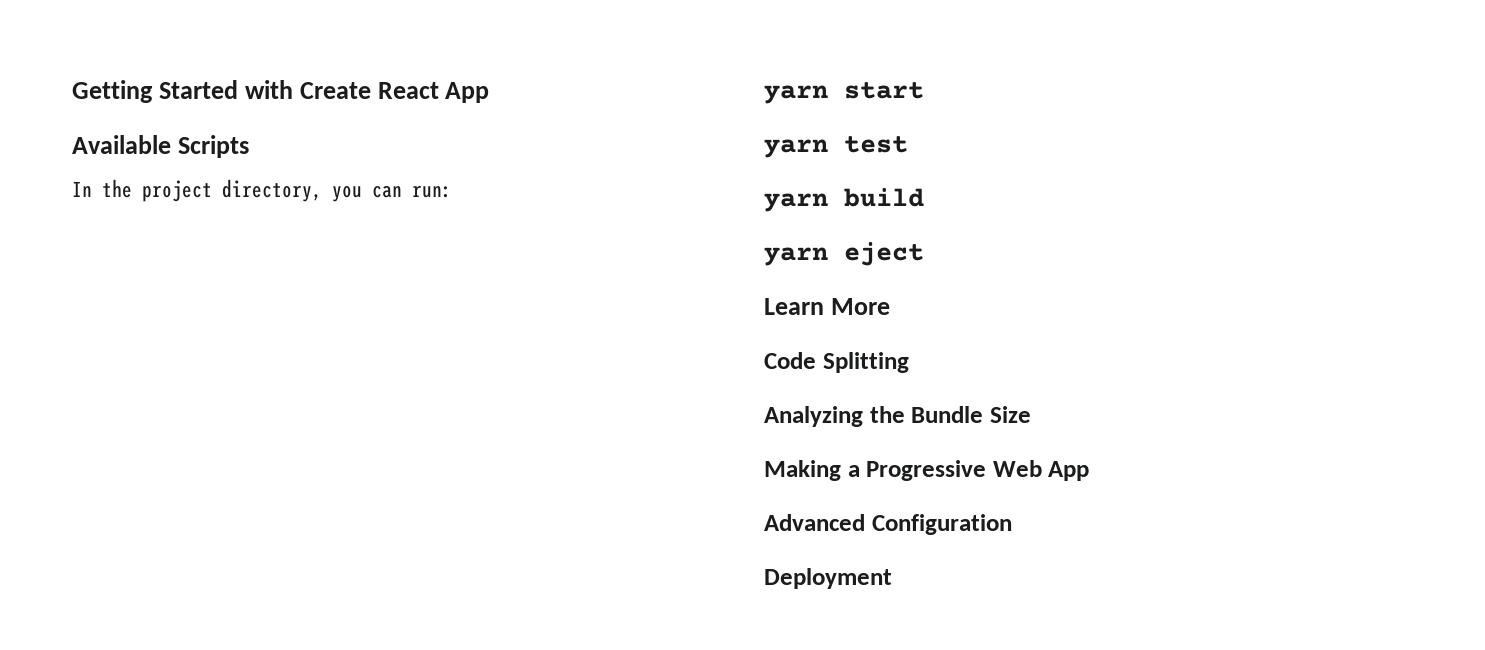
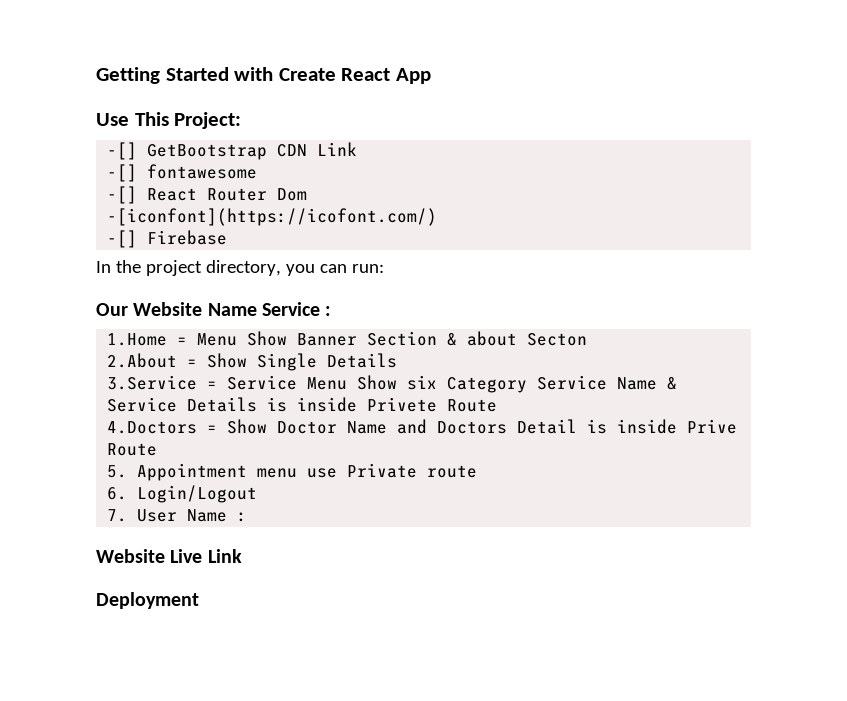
[72,135,249,158] Available Scripts -> [96,112,242,129] [107,142,358,160] [107,164,258,182] [107,186,308,204] [107,208,438,226] [107,230,228,248] Use This Project: // -[] GetBootstrap CDN Link // -[] fontawesome // -[] React Router Dom // -[iconfont](https://icofont.com/) // -[] Firebase
[764,82,924,104] [764,136,908,158] [764,188,924,212] [764,242,924,266] [764,298,890,315] [764,352,909,373] [764,406,1031,427] [764,460,1090,481] [764,514,1012,535] yarn start // yarn test // yarn build // yarn eject // Learn More // Code Splitting // Analyzing the Bundle Size // Making a Progressive Web App // Advanced Configuration -> [96,302,332,316] [107,331,588,346] [107,353,398,371] [107,375,678,393] [107,397,498,412] [107,419,738,434] [107,443,158,456] [107,463,478,481] [107,485,258,503] [107,509,248,522] [96,549,242,563] Our Website Name Service : // 1.Home = Menu Show Banner Section & about Secton // 2.About = Show Single Details // 3.Service = Service Menu Show six Category Service Name & Service Details is inside Privete Route // 4.Doctors = Show Doctor Name and Doctors Detail is inside Prive Route // 5. Appointment menu use Private route // 6. Login/Logout // 7. User Name : // Website Live Link

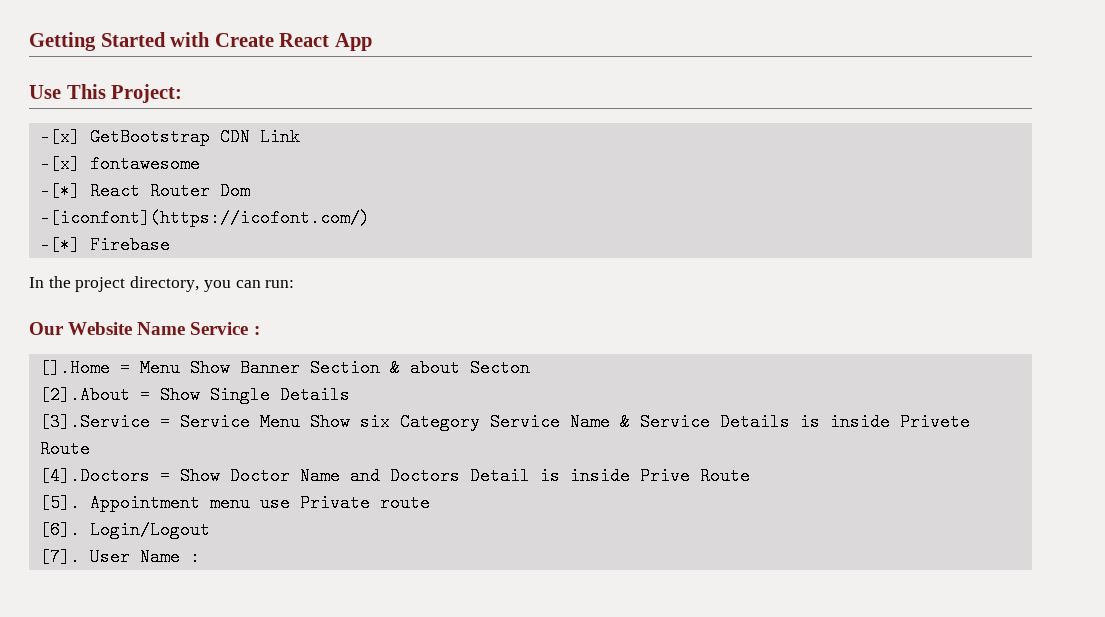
[107,142,138,160] -[] -> [39,128,80,146] -[x]
[107,164,138,182] -[] -> [39,155,80,173] -[x]
[107,186,138,204] -[] -> [39,182,80,200] -[*]
[107,230,138,248] -[] -> [39,236,80,254] -[*]
[107,333,168,346] 1.Home -> [39,359,110,377] [].Home
[107,353,178,368] 2.About -> [39,386,130,404] [2].About
[107,375,198,390] 3.Service -> [39,413,150,431] [3].Service
[107,421,198,434] 4.Doctors -> [39,467,150,485] [4].Doctors
[107,465,128,478] 5. -> [39,494,80,512] [5].
[107,487,128,500] 6. -> [39,521,80,539] [6].
[107,509,128,522] 7. -> [39,548,80,566] [7].
[96,549,242,563] [96,592,199,609] // Website Live Link // Deployment -> (200, 557) none

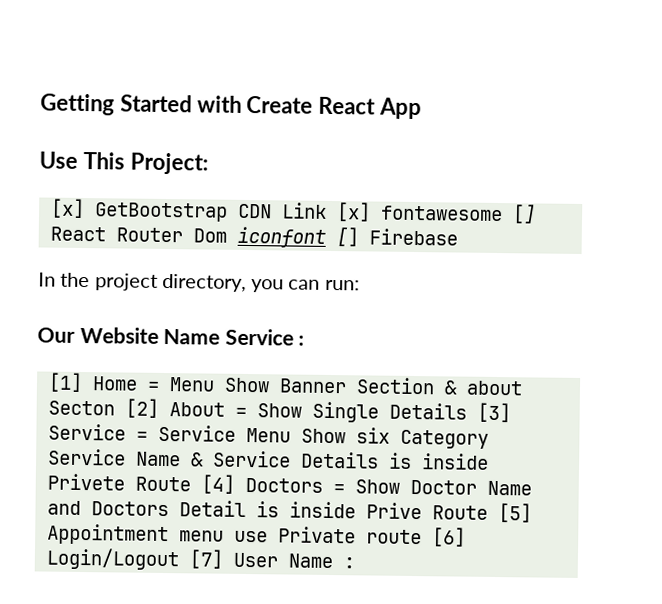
[39,128,80,146] -[x] -> [49,198,85,219] [x]
[39,155,80,173] // -[x] -> [335,202,371,222] [x]
[39,182,80,200] // -[*] -> [511,204,536,224] []
[39,209,370,227] [39,236,80,254] // -[iconfont](https://icofont.com/) // -[*] -> [236,226,359,248] iconfont []
[39,359,110,377] [].Home -> [47,372,138,393] [1] Home
[39,386,130,404] // [2].About -> [124,398,225,418] [2] About
[39,413,150,431] // [3].Service -> [476,402,511,423] [47,423,126,441] [3] Service
[39,467,150,485] // [4].Doctors -> [200,474,323,494] [4] Doctors
[39,494,80,512] // [5]. -> [497,503,532,523] [5]
[39,521,80,539] // [6]. -> [431,527,466,547] [6]
[39,548,80,566] // [7]. -> [188,549,224,569] [7]

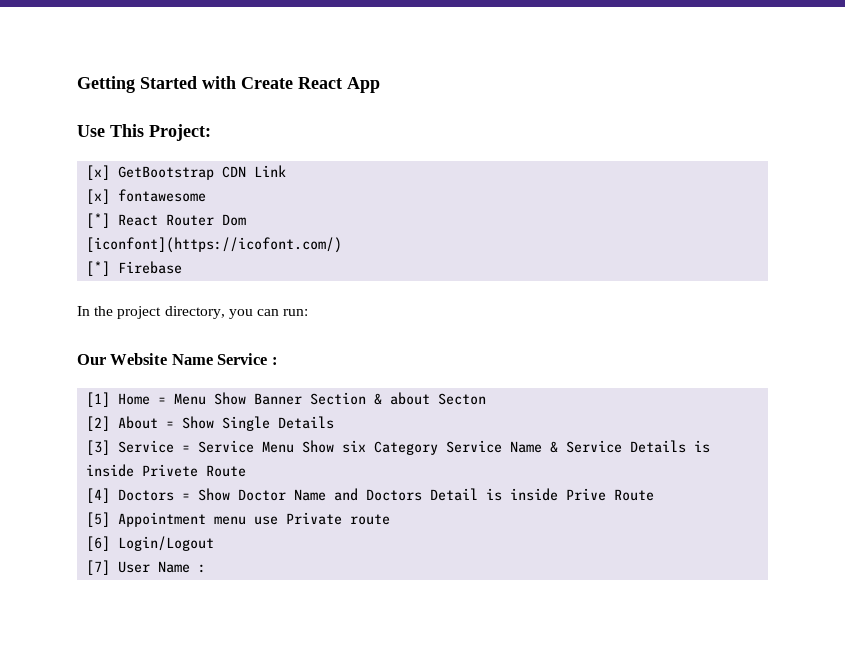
(327, 210) none -> (287, 171) //
[511,204,536,224] [] -> [86,213,111,228] // [*]
[236,226,359,248] iconfont [] -> [86,237,343,253] [86,261,111,276] // [iconfont](https://icofont.com/) // [*]
(115, 408) none -> (487, 399) //
(467, 411) none -> (335, 422) //
(191, 484) none -> (247, 471) //
(488, 512) none -> (655, 495) //
(422, 537) none -> (391, 519) //
(180, 559) none -> (215, 543) //

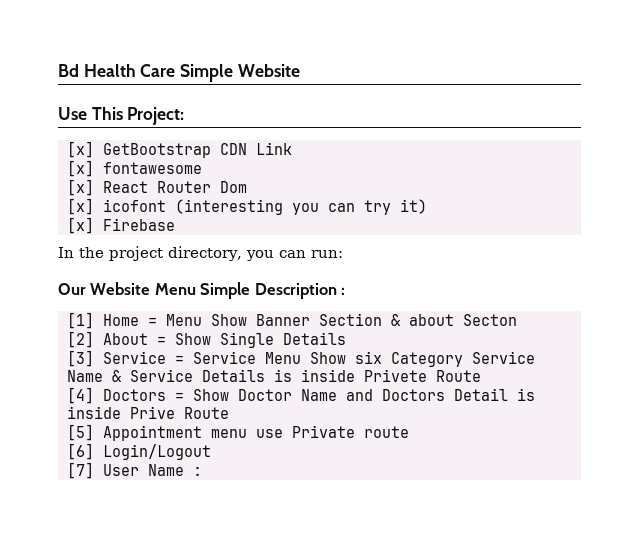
[77,76,380,93] Getting Started with Create React App -> [58,64,300,82] Bd Health Care Simple Website
[86,213,111,228] [*] -> [66,179,94,196] [x]
[86,237,343,253] [86,261,111,276] [iconfont](https://icofont.com/) // [*] -> [66,198,427,215] [66,217,94,234] [x] icofont (interesting you can try it) // [x]
[171,353,268,365] Name Service -> [154,282,337,299] Menu Simple Description

